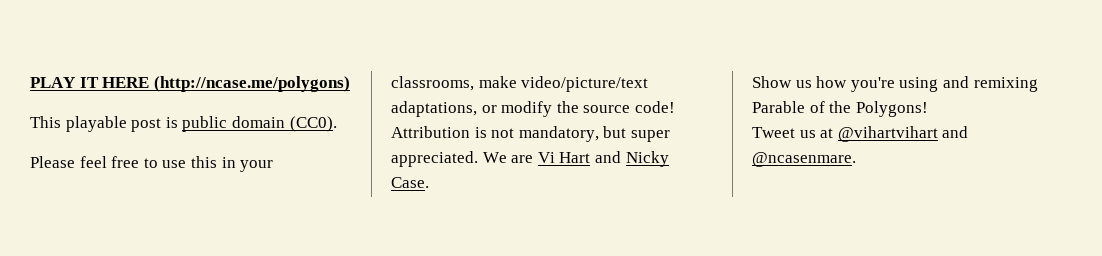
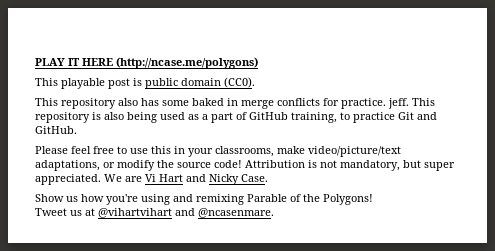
(337, 124) none -> [35,98,435,109] [35,112,437,123] [35,126,77,134] // This repository also has some baked in merge conflicts for practice. jeff. This repository is also being used as a part of GitHub training, to practice Git and GitHub.

